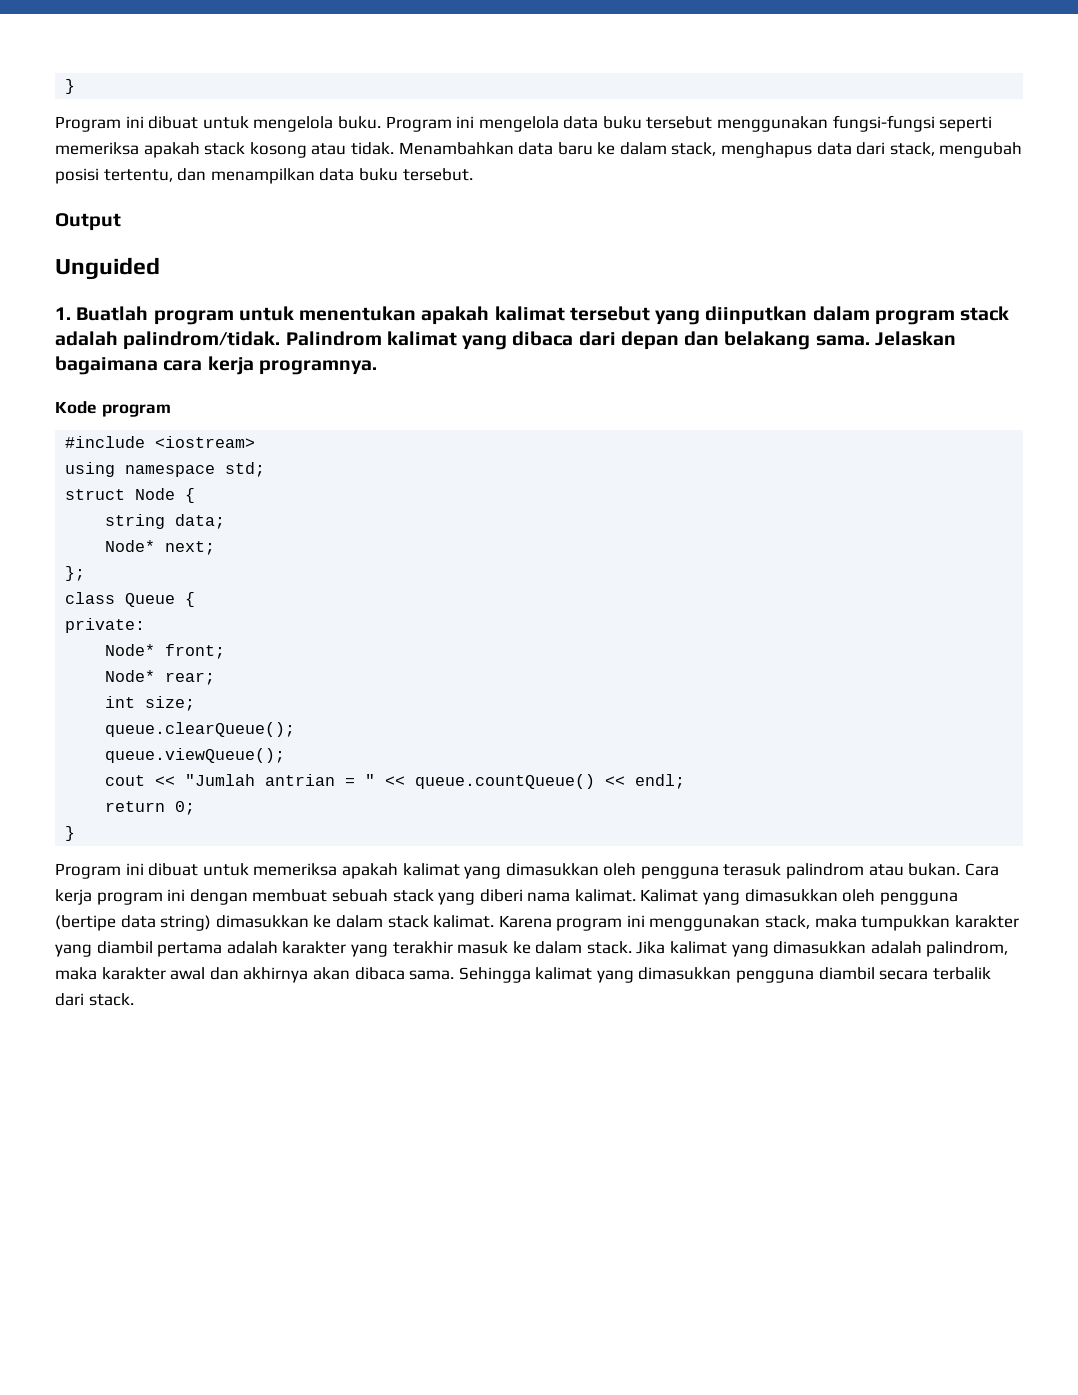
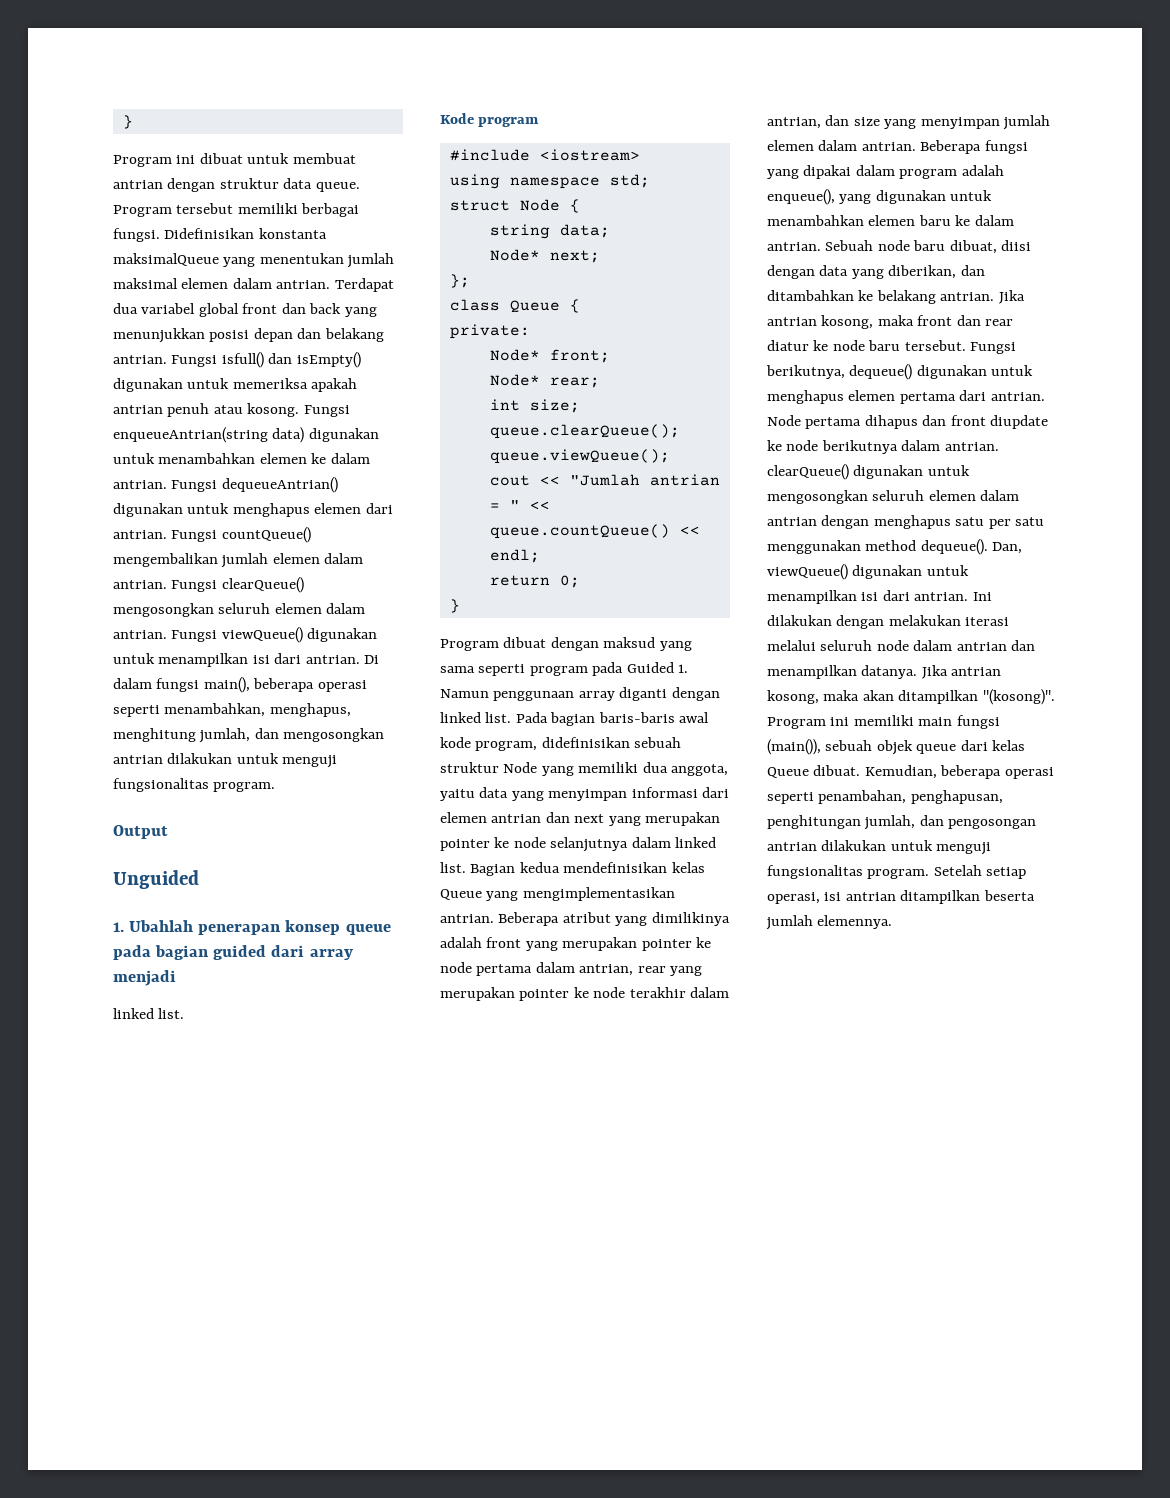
[65,79,76,94] [55,115,993,132] [55,142,1023,158] [55,168,473,184] [55,213,121,231] [55,257,160,280] [55,306,1010,325] [55,331,956,350] [55,356,377,375] } // Program ini dibuat untuk mengelola buku. Program ini mengelola data buku tersebut menggunakan fungsi-fungsi seperti memeriksa apakah stack kosong atau tidak. Menambahkan data baru ke dalam stack, menghapus data dari stack, mengubah posisi tertentu, dan menampilkan data buku tersebut. // Output // Unguided // 1. Buatlah program untuk menentukan apakah kalimat tersebut yang diinputkan dalam program stack adalah palindrom/tidak. Palindrom kalimat yang dibaca dari depan dan belakang sama. Jelaskan bagaimana cara kerja programnya. -> [122,115,133,129] [113,153,356,167] [113,178,360,192] [113,203,360,217] [113,228,327,242] [113,253,395,268] [113,278,394,292] [113,303,377,317] [113,328,384,343] [113,352,361,368] [113,378,358,392] [113,403,350,417] [113,427,379,443] [113,453,370,464] [113,477,338,493] [113,503,393,517] [113,527,311,543] [113,553,364,568] [113,577,304,593] [113,603,366,617] [113,627,378,643] [113,653,380,667] [113,677,367,693] [113,703,351,717] [113,728,385,743] [113,753,338,768] [113,778,276,792] [113,825,168,839] [113,870,199,889] [113,920,391,935] [113,945,353,960] [113,970,176,986] [113,1008,185,1019] } // Program ini dibuat untuk membuat antrian dengan struktur data queue. Program tersebut memiliki berbagai fungsi. Didefinisikan konstanta maksimalQueue yang menentukan jumlah maksimal elemen dalam antrian. Terdapat dua variabel global front dan back yang menunjukkan posisi depan dan belakang antrian. Fungsi isfull() dan isEmpty() digunakan untuk memeriksa apakah antrian penuh atau kosong. Fungsi enqueueAntrian(string data) digunakan untuk menambahkan elemen ke dalam antrian. Fungsi dequeueAntrian() digunakan untuk menghapus elemen dari antrian. Fungsi countQueue() mengembalikan jumlah elemen dalam antrian. Fungsi clearQueue() mengosongkan seluruh elemen dalam antrian. Fungsi viewQueue() digunakan untuk menampilkan isi dari antrian. Di dalam fungsi main(), beberapa operasi seperti menambahkan, menghapus, menghitung jumlah, dan mengosongkan antrian dilakukan untuk menguji fungsionalitas program. // Output // Unguided // 1. Ubahlah penerapan konsep queue pada bagian guided dari array menjadi // linked list.
[125,863,999,879] [55,889,958,905] [55,915,1019,931] [55,941,1009,957] [55,967,991,983] [55,993,134,1006] ini dibuat untuk memeriksa apakah kalimat yang dimasukkan oleh pengguna terasuk palindrom atau bukan. Cara kerja program ini dengan membuat sebuah stack yang diberi nama kalimat. Kalimat yang dimasukkan oleh pengguna (bertipe data string) dimasukkan ke dalam stack kalimat. Karena program ini menggunakan stack, maka tumpukkan karakter yang diambil pertama adalah karakter yang terakhir masuk ke dalam stack. Jika kalimat yang dimasukkan adalah palindrom, maka karakter awal dan akhirnya akan dibaca sama. Sehingga kalimat yang dimasukkan pengguna diambil secara terbalik dari stack. -> [503,637,692,651] [440,662,689,676] [440,687,720,701] [440,712,710,726] [440,737,682,751] [440,762,729,776] [440,787,730,801] [440,812,721,826] [440,837,717,852] [440,862,705,876] [440,887,675,901] [440,912,730,926] [440,937,712,951] [440,962,703,976] [440,987,730,1001] [767,115,1051,130] [767,140,1028,154] [767,165,1004,179] [767,189,993,205] [767,215,1014,226] [767,240,1032,254] [767,265,985,279] [767,290,1025,304] [767,315,1014,329] [767,340,1017,354] [766,364,1034,380] [767,390,1045,404] [767,415,1049,429] [767,440,999,454] [767,464,970,480] [767,490,1020,504] [767,515,1045,529] [767,539,1023,555] [767,564,969,580] [767,590,992,604] [767,615,1010,629] [767,640,1036,651] [767,665,1002,679] [767,689,1055,705] [767,715,1000,729] [767,739,1026,755] [767,765,1054,779] [767,790,1003,804] [767,815,1037,830] [767,840,992,855] [767,865,1027,879] [767,890,1035,904] [766,915,893,930] dibuat dengan maksud yang sama seperti program pada Guided 1. Namun penggunaan array diganti dengan linked list. Pada bagian baris-baris awal kode program, didefinisikan sebuah struktur Node yang memiliki dua anggota, yaitu data yang menyimpan informasi dari elemen antrian dan next yang merupakan pointer ke node selanjutnya dalam linked list. Bagian kedua mendefinisikan kelas Queue yang mengimplementasikan antrian. Beberapa atribut yang dimilikinya adalah front yang merupakan pointer ke node pertama dalam antrian, rear yang merupakan pointer ke node terakhir dalam antrian, dan size yang menyimpan jumlah elemen dalam antrian. Beberapa fungsi yang dipakai dalam program adalah enqueue(), yang digunakan untuk menambahkan elemen baru ke dalam antrian. Sebuah node baru dibuat, diisi dengan data yang diberikan, dan ditambahkan ke belakang antrian. Jika antrian kosong, maka front dan rear diatur ke node baru tersebut. Fungsi berikutnya, dequeue() digunakan untuk menghapus elemen pertama dari antrian. Node pertama dihapus dan front diupdate ke node berikutnya dalam antrian. clearQueue() digunakan untuk mengosongkan seluruh elemen dalam antrian dengan menghapus satu per satu menggunakan method dequeue(). Dan, viewQueue() digunakan untuk menampilkan isi dari antrian. Ini dilakukan dengan melakukan iterasi melalui seluruh node dalam antrian dan menampilkan datanya. Jika antrian kosong, maka akan ditampilkan "(kosong)". Program ini memiliki main fungsi (main()), sebuah objek queue dari kelas Queue dibuat. Kemudian, beberapa operasi seperti penambahan, penghapusan, penghitungan jumlah, dan pengosongan antrian dilakukan untuk menguji fungsionalitas program. Setelah setiap operasi, isi antrian ditampilkan beserta jumlah elemennya.

